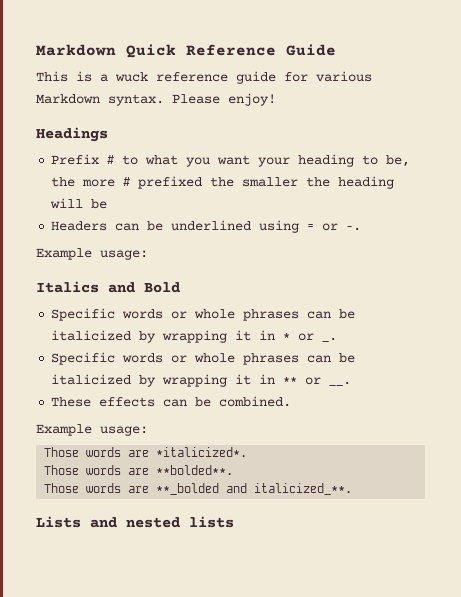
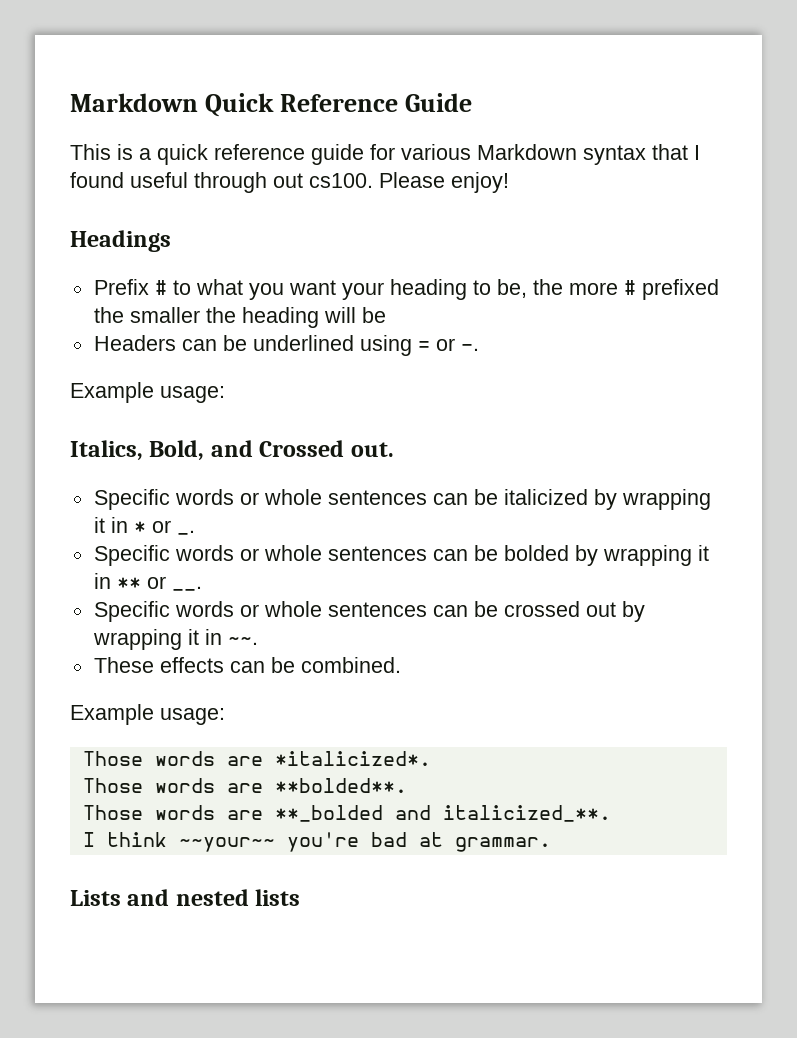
[115,72,148,82] wuck -> [157,144,208,165] quick
[108,94,164,106] syntax. -> [583,144,700,165] [70,172,373,193] syntax that I found useful through out cs100.
[36,281,180,293] [51,308,300,321] Italics and Bold // Specific words or whole phrases -> [70,440,394,461] [93,489,427,510] Italics, Bold, and Crossed out. // Specific words or whole sentences
[243,353,356,365] [51,374,132,385] phrases can be italicized -> [327,545,569,561] sentences can be bolded
(352, 383) none -> [93,601,645,622] [92,629,258,650] // Specific words or whole sentences can be crossed out by wrapping it in ~~.
(353, 489) none -> [82,832,551,852] // I think ~~your~~ you're bad at grammar.

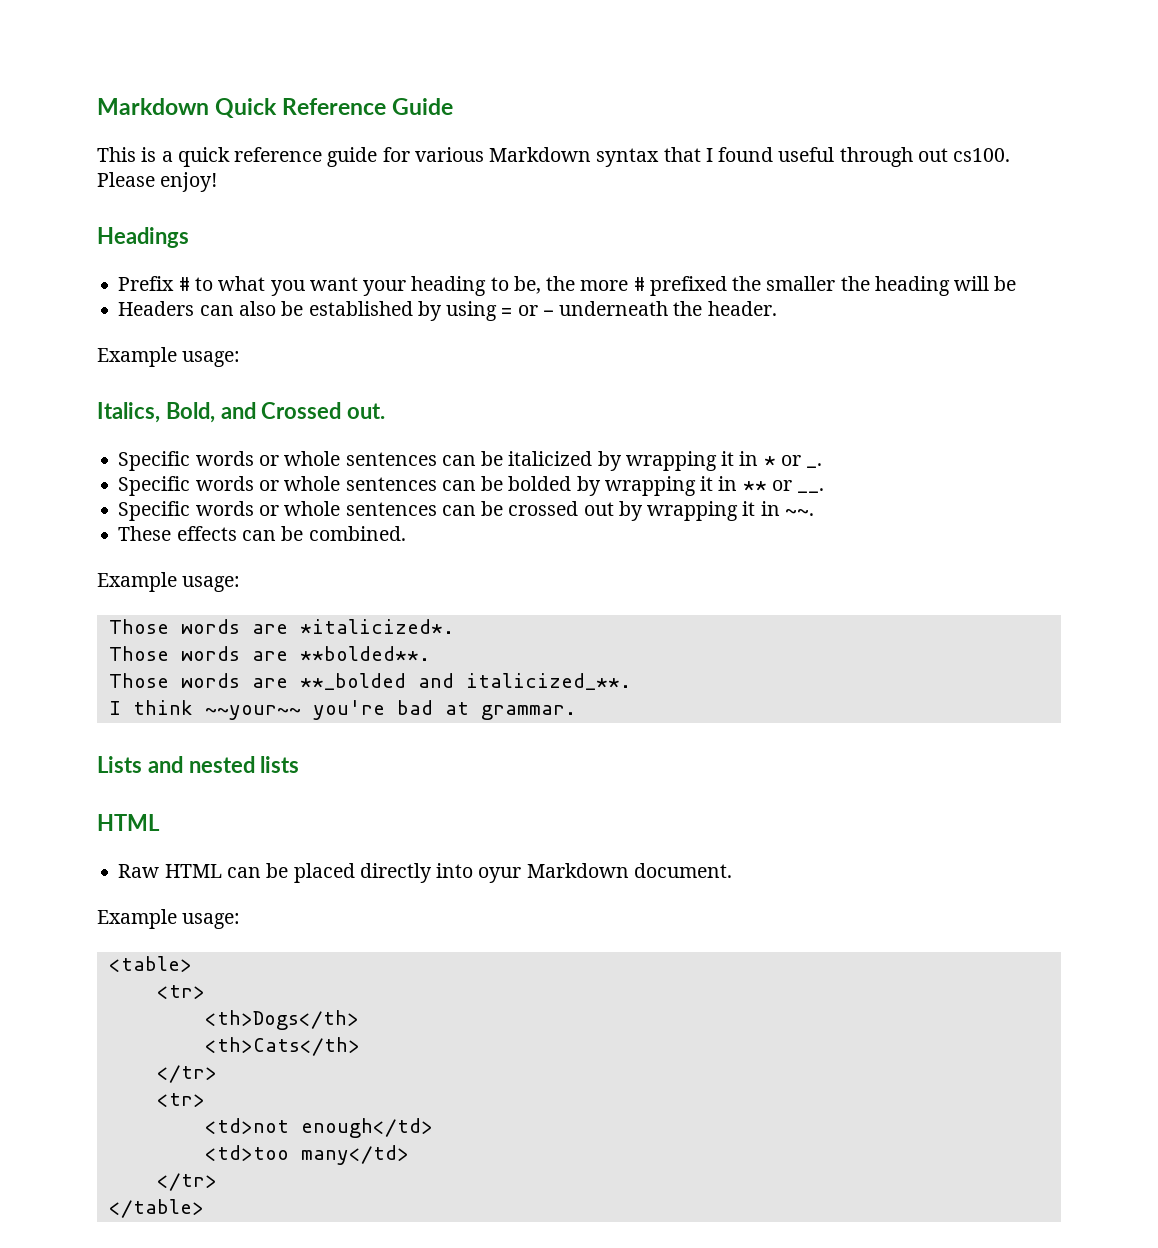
[222,335,479,356] be underlined using = or -. -> [238,301,777,321] also be established by using = or - underneath the header.
(301, 897) none -> [97,814,160,831] [118,863,732,883] [97,909,241,929] [108,956,192,972] [156,985,205,999] [204,1010,359,1030] [204,1037,360,1056] [156,1065,217,1083] [156,1093,205,1107] [204,1118,433,1138] [204,1145,409,1165] [156,1173,217,1191] [108,1199,204,1218] // HTML // Raw HTML can be placed directly into oyur Markdown document. // Example usage: // <table> // <tr> // <th>Dogs</th> // <th>Cats</th> // </tr> // <tr> // <td>not enough</td> // <td>too many</td> // </tr> // </table>

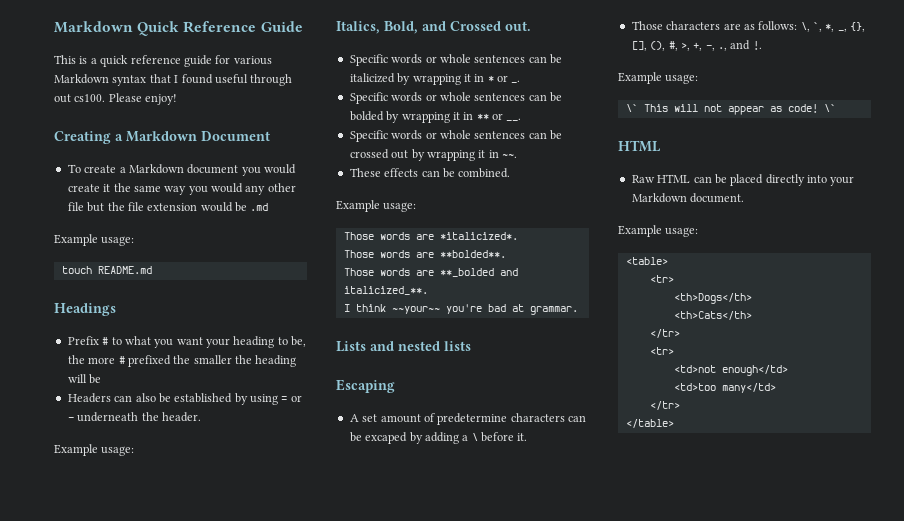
(218, 182) none -> [54,131,270,144] [67,164,296,176] [67,183,296,195] [67,202,269,212] [54,234,135,246] [61,266,152,274] // Creating a Markdown Document // To create a Markdown document you would create it the same way you would any other file but the file extension would be .md // Example usage: // touch README.md
(300, 764) none -> [336,379,395,393] [349,413,586,425] [349,432,528,444] [631,21,866,32] [631,40,762,51] [618,72,699,84] [625,104,836,115] // Escaping // A set amount of predetermine characters can be excaped by adding a \ before it. // Those characters are as follows: \, `, *, _, {}, [], (), #, >, +, -, ., and !. // Example usage: // \` This will not appear as code! \`
[478,867,522,883] oyur -> [830,176,855,186] your

